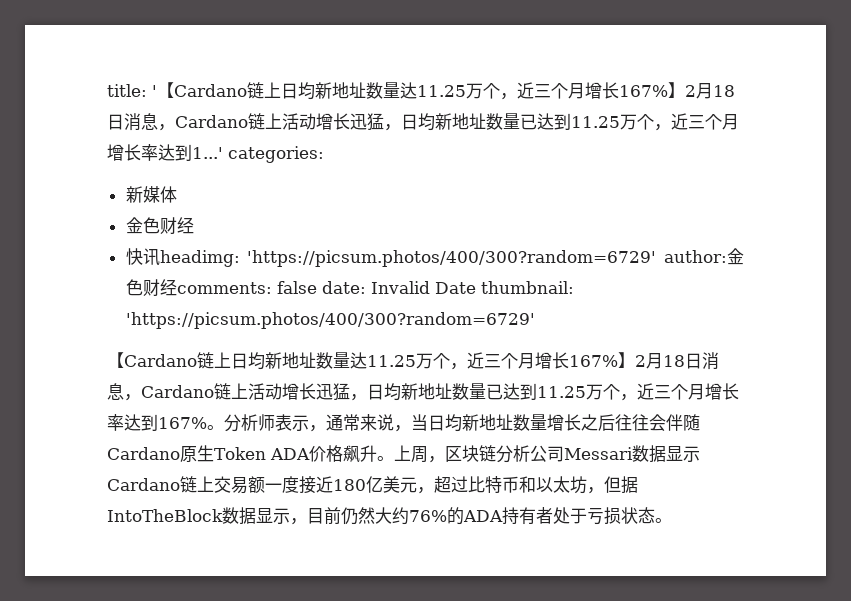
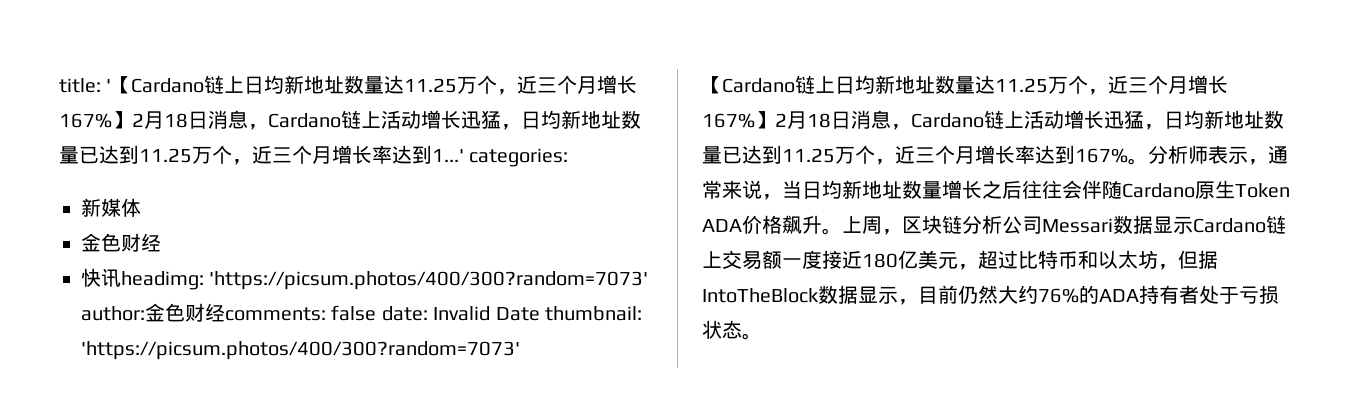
[247,250,657,267] 'https://picsum.photos/400/300?random=6729' -> [209,271,649,290] 'https://picsum.photos/400/300?random=7073'
[125,312,535,329] 'https://picsum.photos/400/300?random=6729' -> [81,341,520,360] 'https://picsum.photos/400/300?random=7073'

